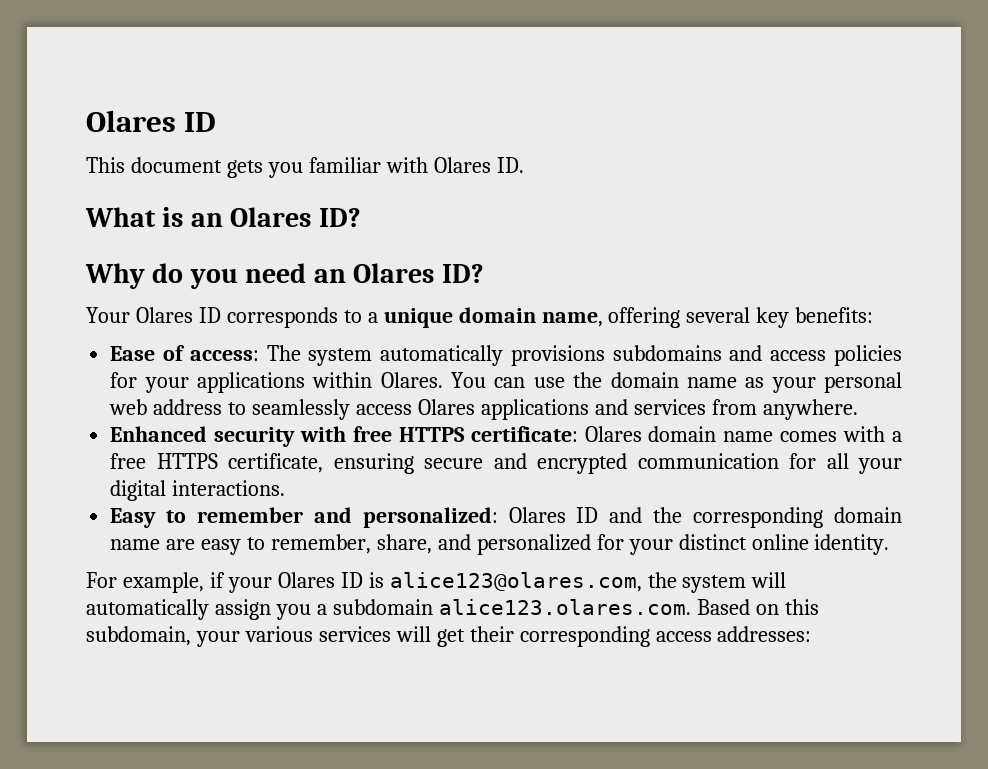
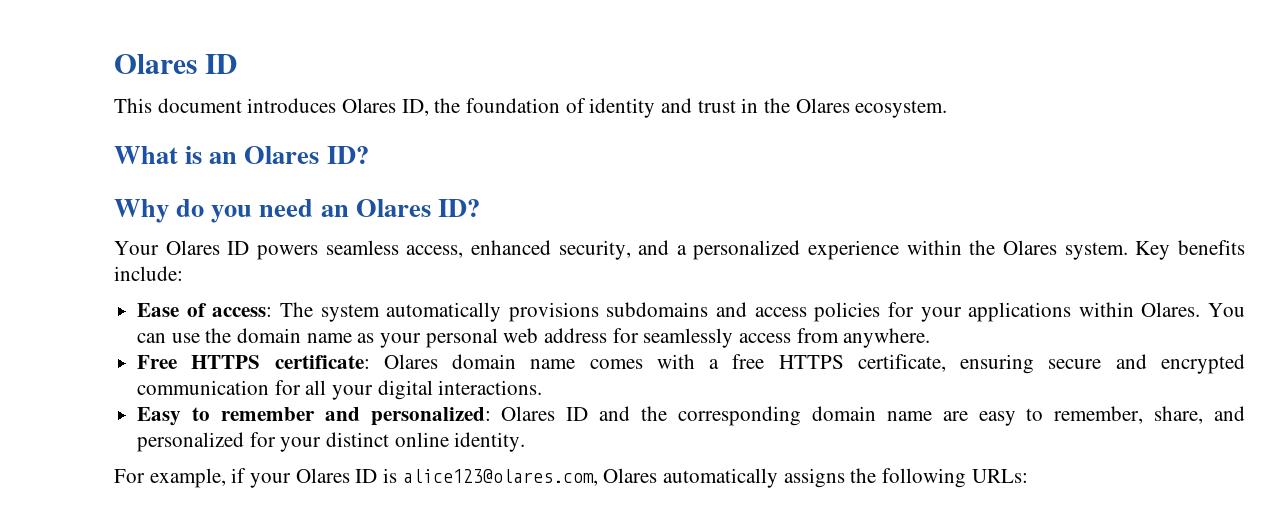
[226,157,524,178] gets you familiar with Olares ID. -> [247,98,948,118] introduces Olares ID, the foundation of identity and trust in the Olares ecosystem.
[226,307,874,328] corresponds to a unique domain name, offering several key benefits: -> [256,240,1245,260] [114,266,183,281] powers seamless access, enhanced security, and a personalized experience within the Olares system. Key benefits include:
[228,402,247,415] to -> [612,328,639,343] for
[417,399,858,420] [110,426,392,447] Olares applications and services from anywhere. // Enhanced security with free -> [796,328,931,348] [137,355,178,369] from anywhere. // Free
[647,572,787,593] [86,599,819,620] [86,626,812,647] the system will automatically assign you a subdomain alice123.olares.com. Based on this subdomain, your various services will get their corresponding access addresses: -> [603,468,1028,488] Olares automatically assigns the following URLs:

